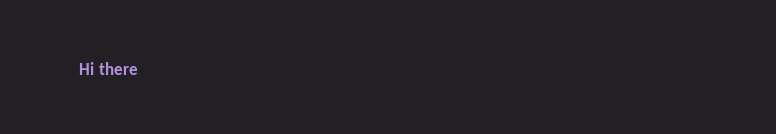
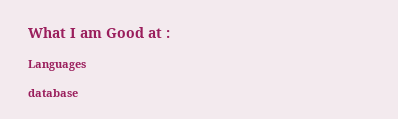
[79,62,138,75] Hi there -> [28,27,170,38] [28,60,86,71] [28,89,78,97] What I am Good at : // Languages // database

